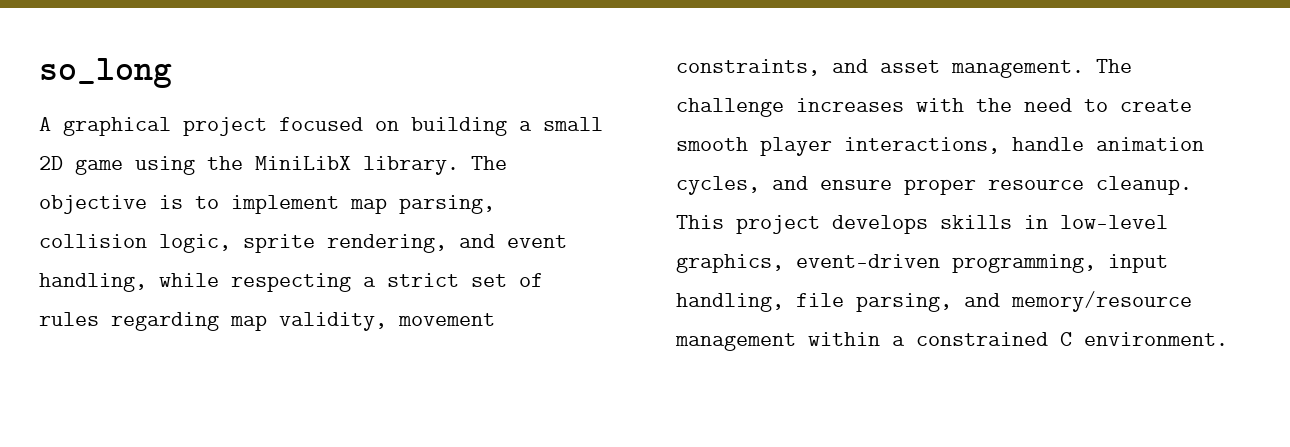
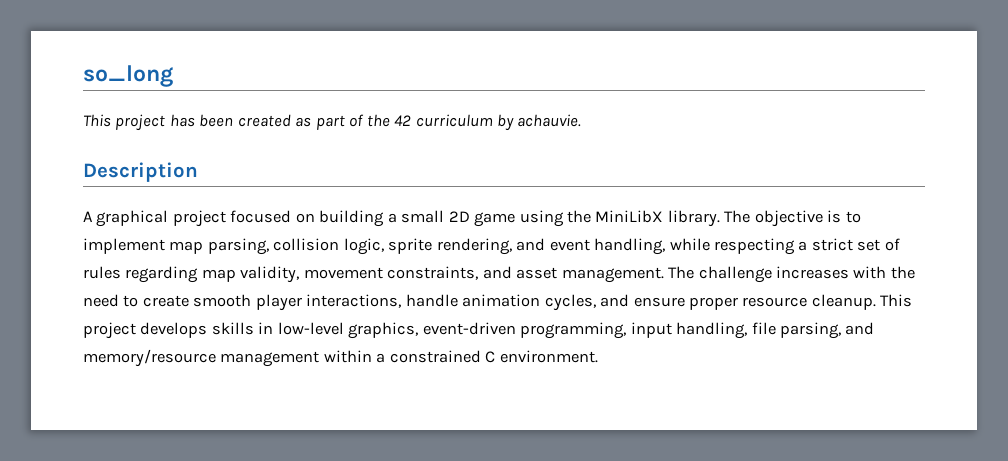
(172, 73) none -> [83,114,582,131] [83,162,198,182] // This project has been created as part of the 42 curriculum by achauvie. // Description

